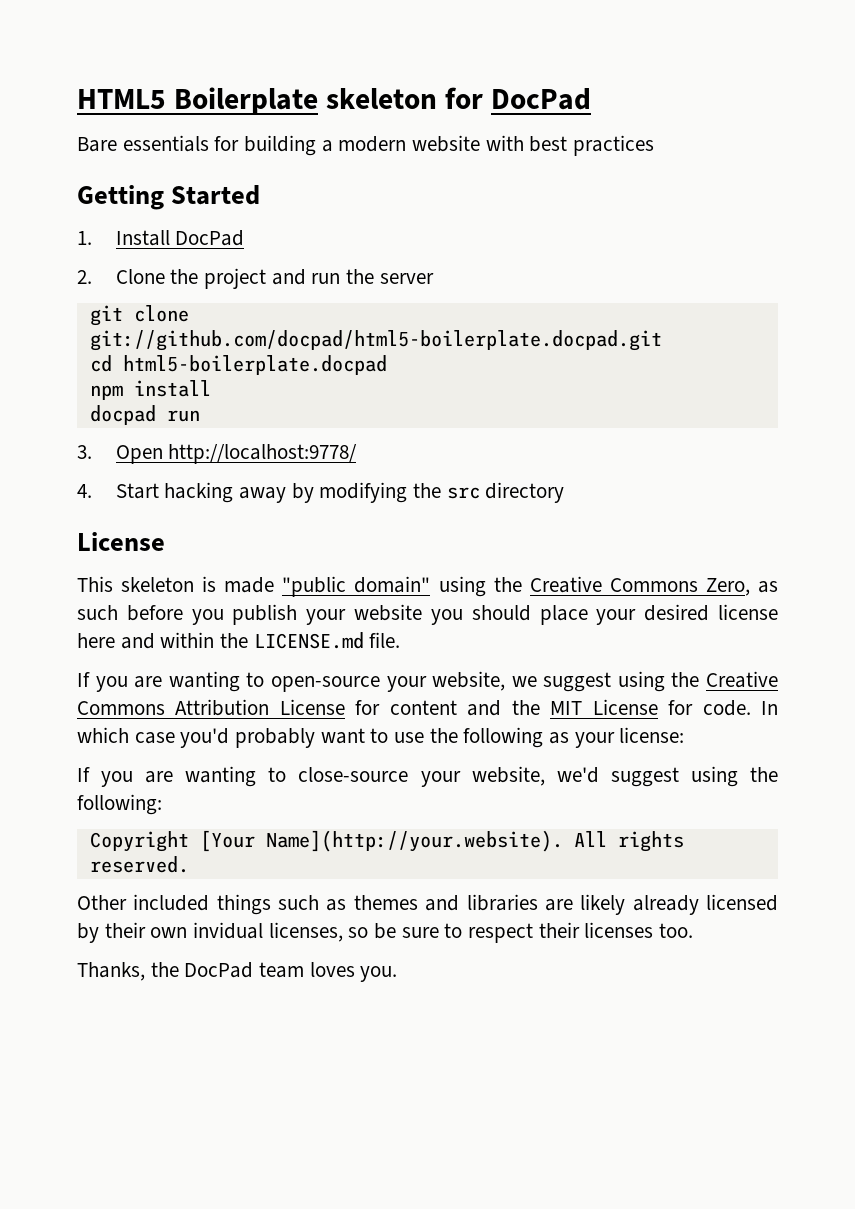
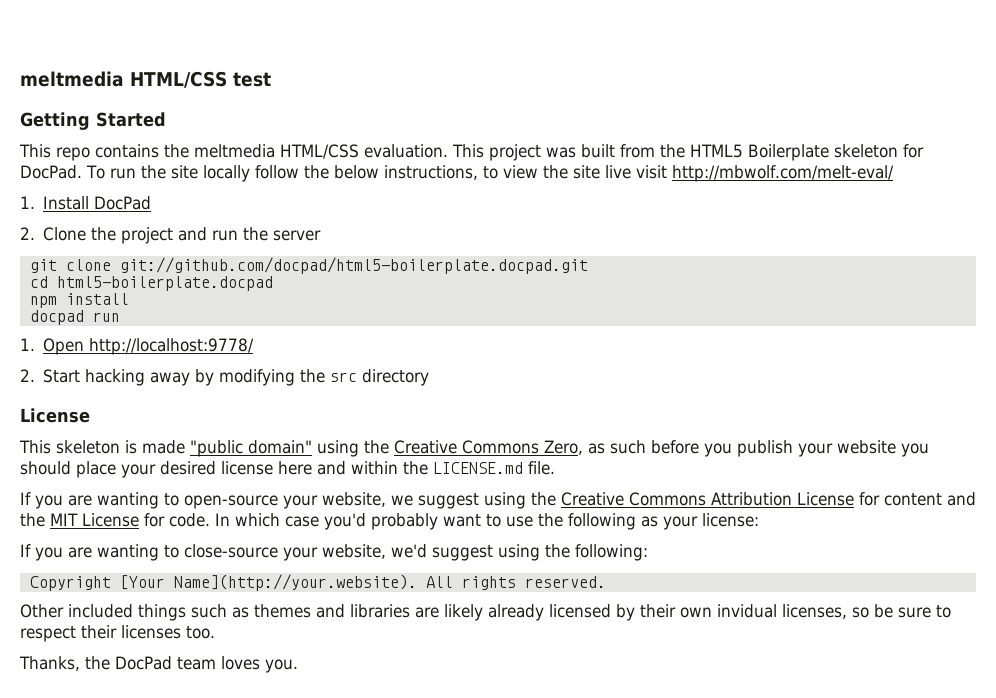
[77,87,591,115] [77,135,655,156] [77,185,261,210] HTML5 Boilerplate skeleton for DocPad // Bare essentials for building a modern website with best practices // Getting Started -> [20,71,271,88] [20,112,166,130] [19,144,924,161] [20,165,894,182] meltmedia HTML/CSS test // Getting Started // This repo contains the meltmedia HTML/CSS evaluation. This project was built from the HTML5 Boilerplate skeleton for DocPad. To run the site locally follow the below instructions, to view the site live visit http://mbwolf.com/melt-eval/
[77,445,92,459] 3. -> [20,338,35,351] 1.
[77,484,92,498] 4. -> [20,369,35,382] 2.

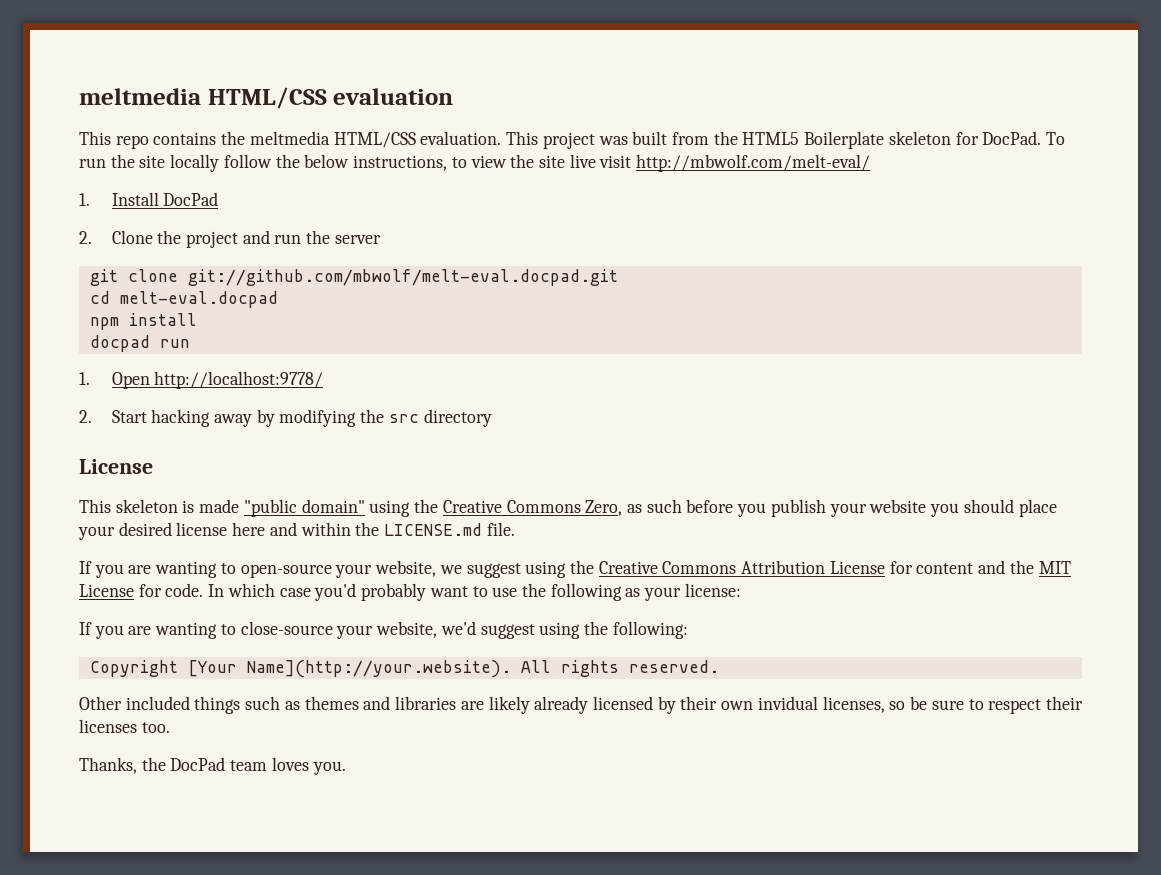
[20,71,271,88] [20,112,166,130] meltmedia HTML/CSS test // Getting Started -> [79,87,454,109] meltmedia HTML/CSS evaluation
[119,257,588,274] git://github.com/docpad/html5-boilerplate.docpad.git -> [187,269,618,286] git://github.com/mbwolf/melt-eval.docpad.git
[56,276,273,291] html5-boilerplate.docpad -> [119,291,278,308] melt-eval.docpad

